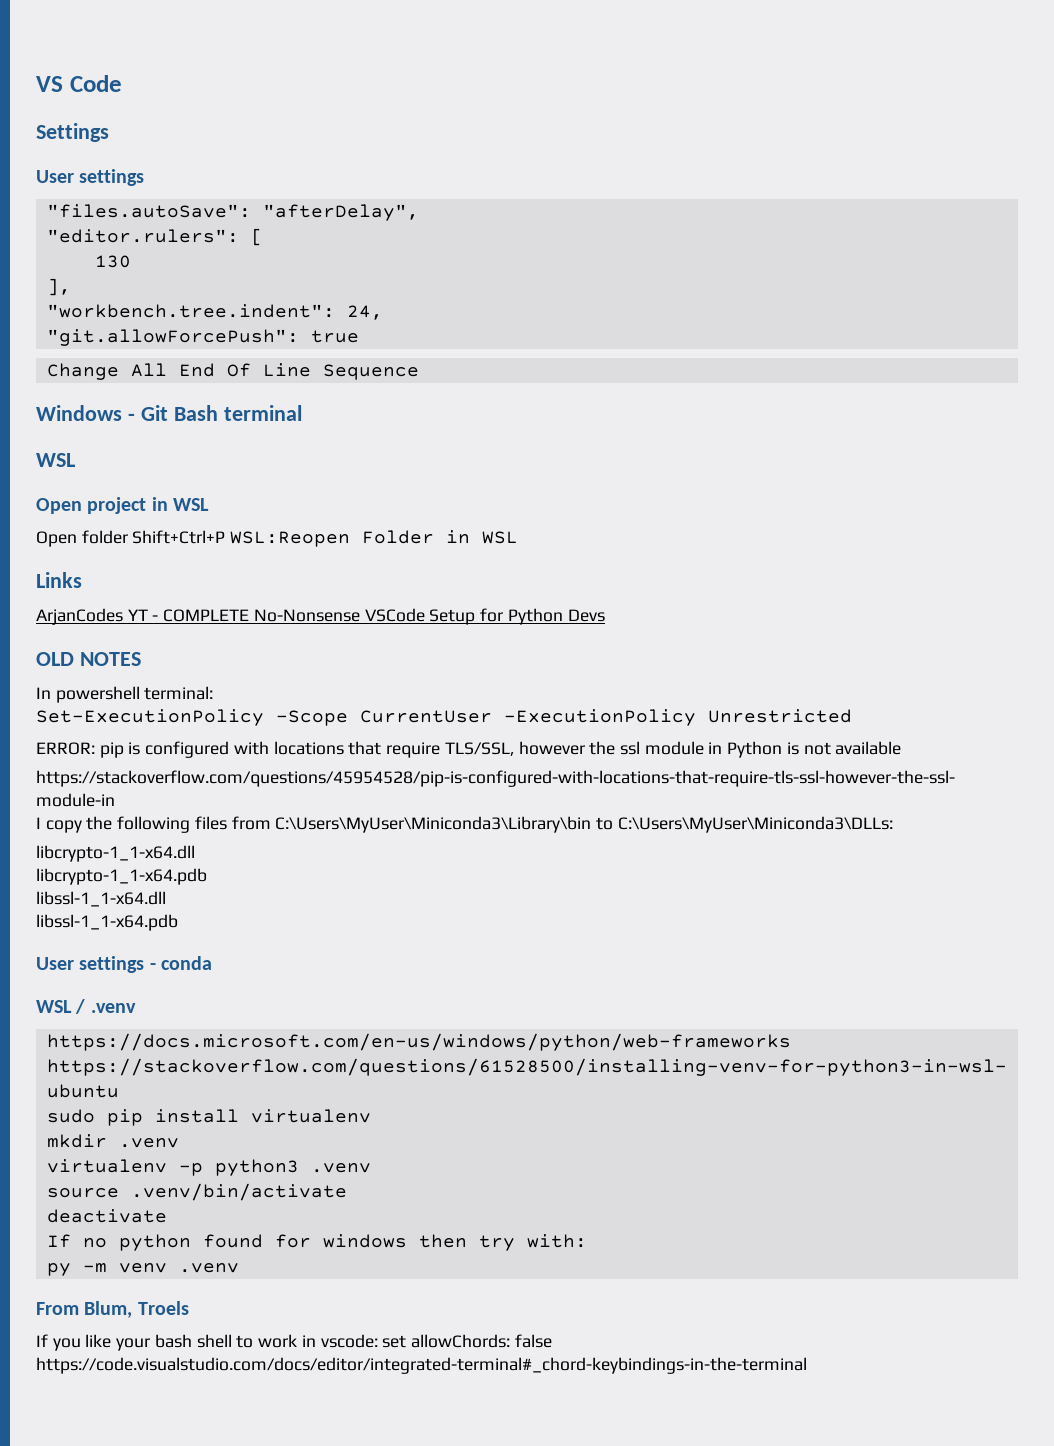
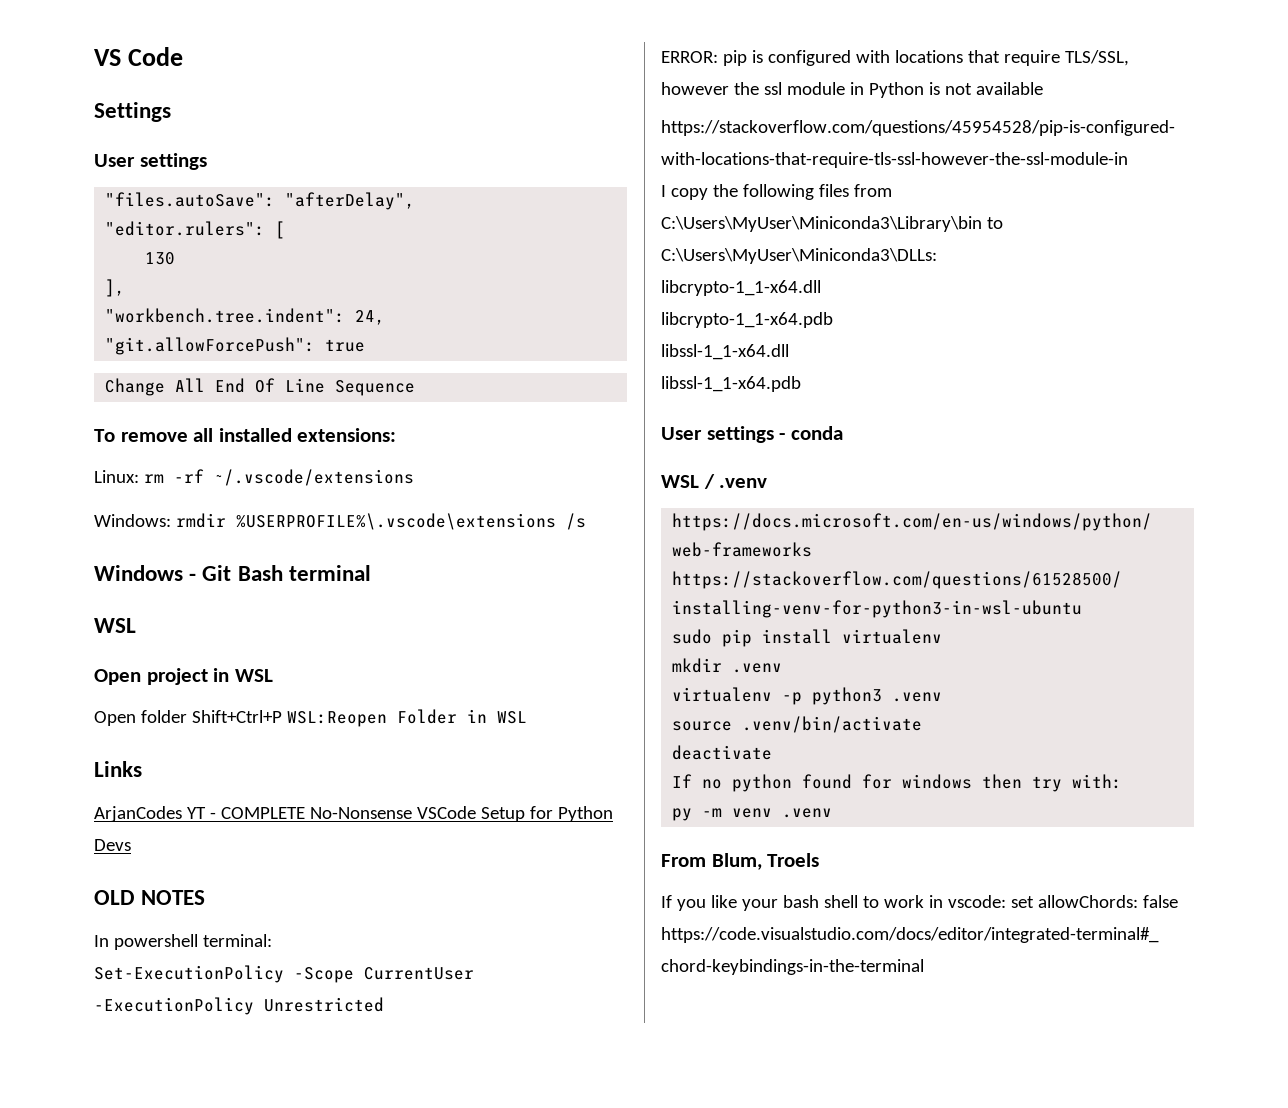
(419, 372) none -> [94,428,397,442] [94,469,414,486] [94,513,586,530] // To remove all installed extensions: // Linux: rm -rf ~/.vscode/extensions // Windows: rmdir %USERPROFILE%\.vscode\extensions /s

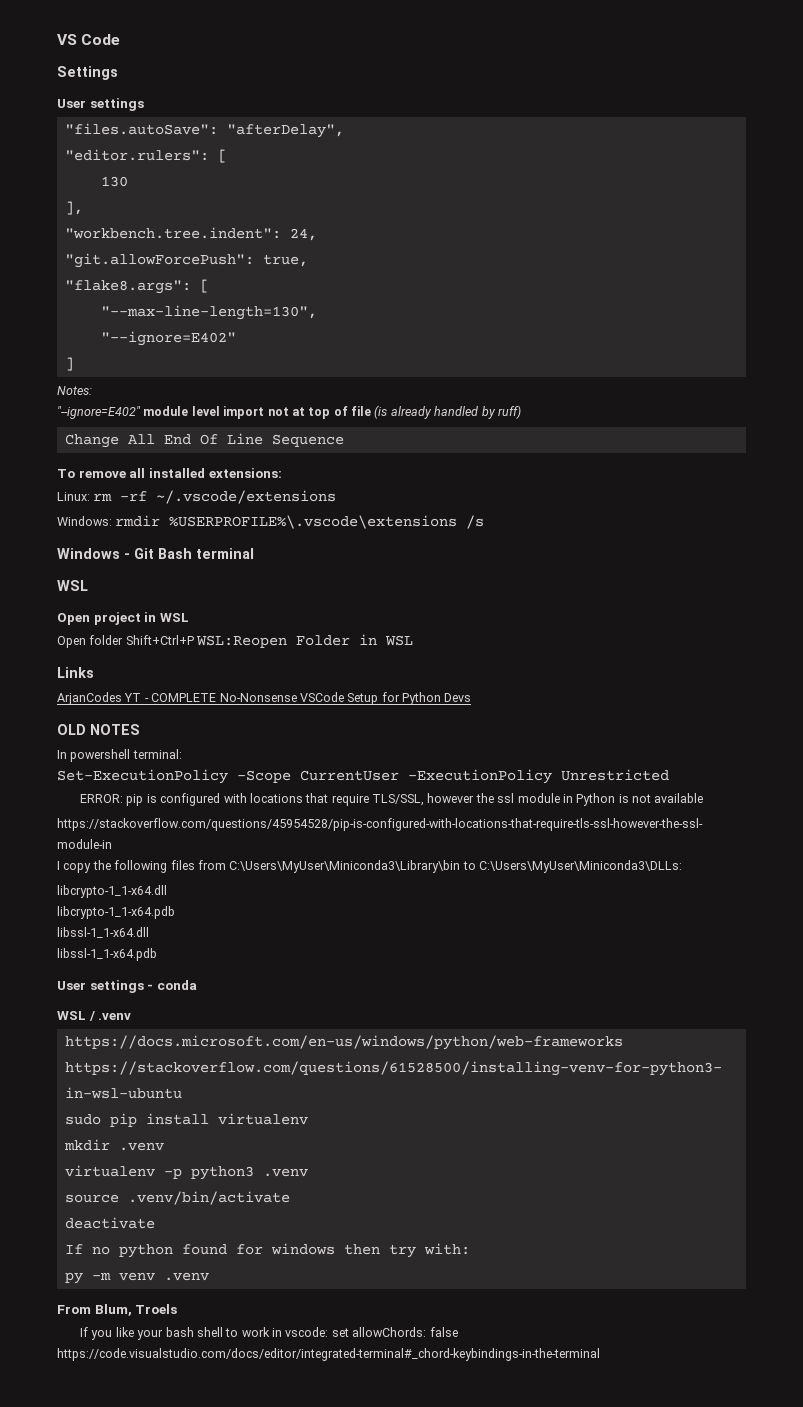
[325,339,366,352] true -> [262,254,308,267] [64,279,209,294] [100,305,317,320] [100,331,236,346] [64,357,74,371] [57,386,92,395] [57,405,521,419] true, // "flake8.args": [ // "--max-line-length=130", // "--ignore=E402" // ] // Notes: // "--ignore=E402" module level import not at top of file (is already handled by ruff)

